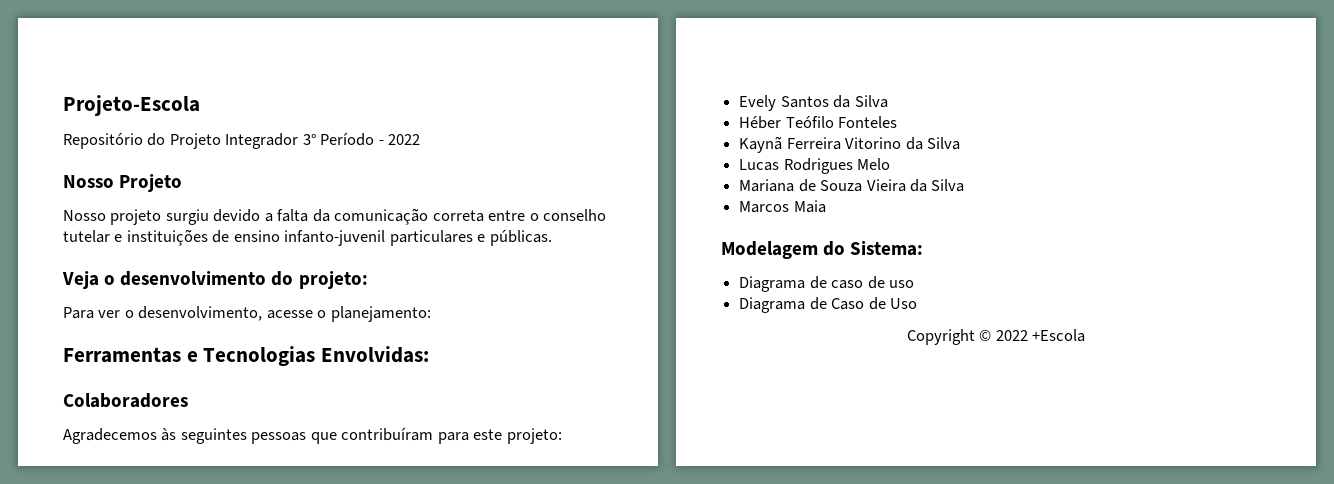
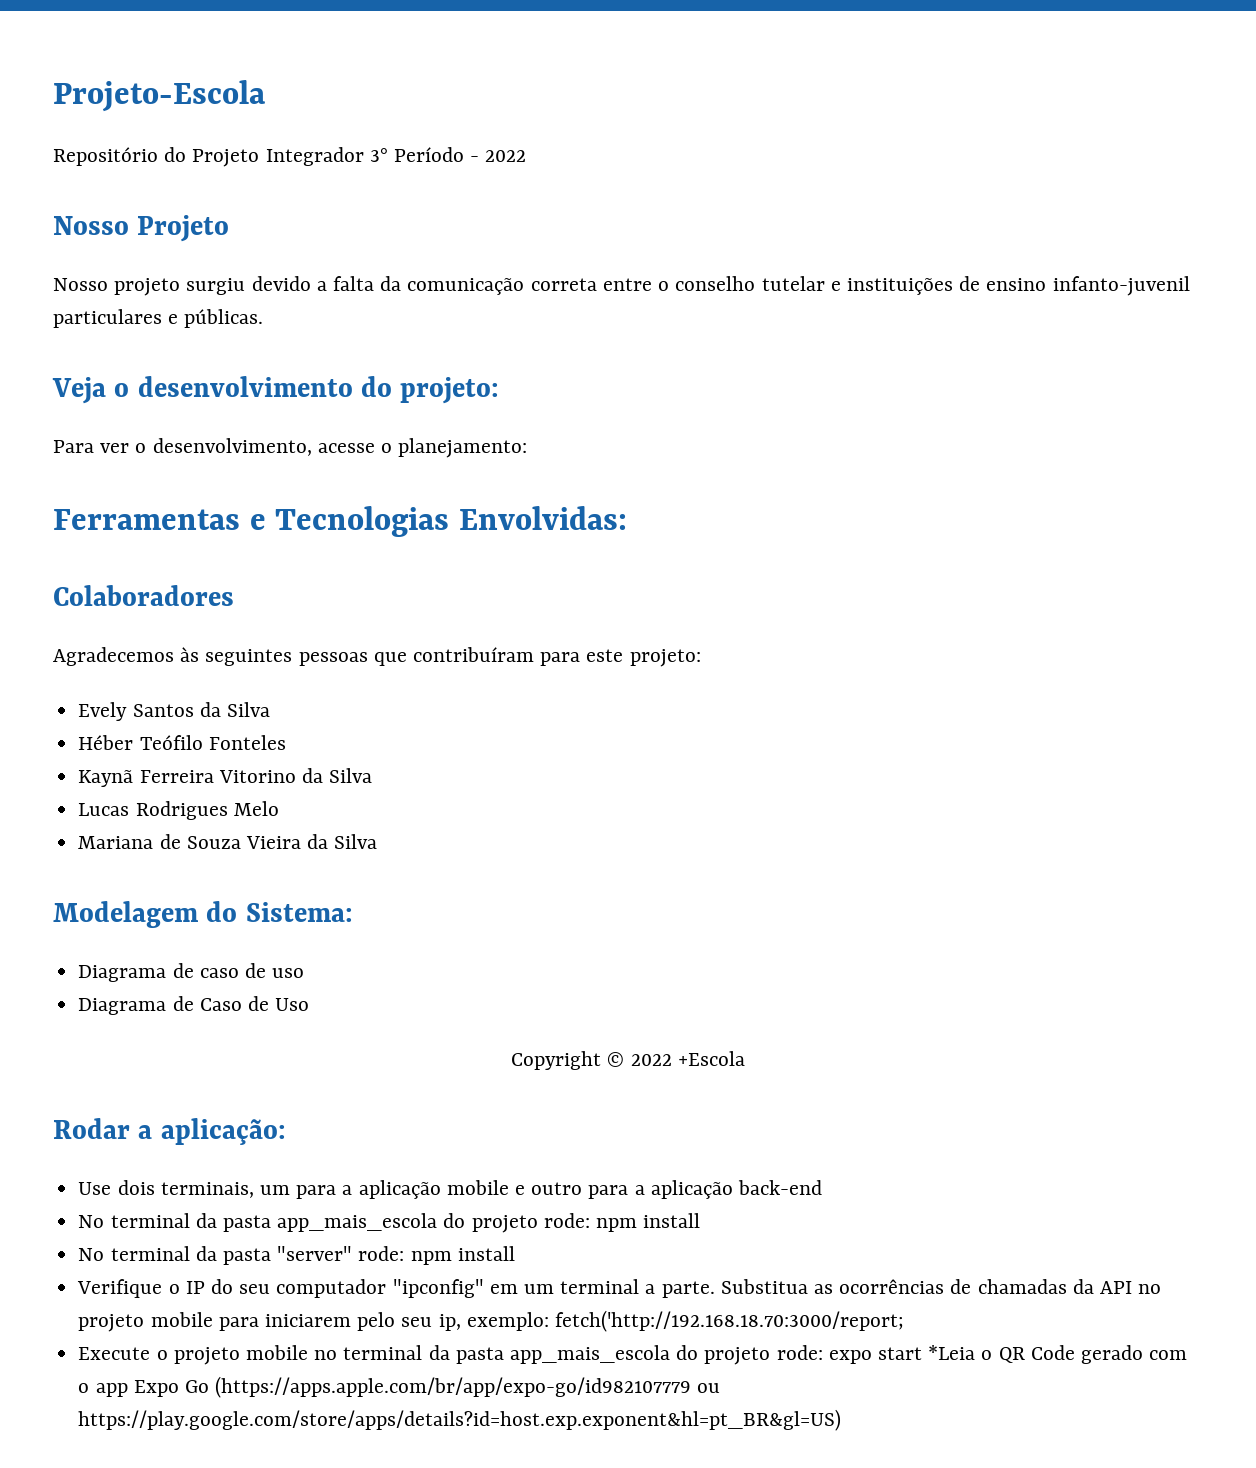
[739,200,826,213] // Marcos Maia -> (378, 841) none
(1086, 335) none -> [53,1118,286,1145] [78,1180,823,1199] [78,1213,701,1233] [78,1246,515,1265] [77,1279,1162,1298] [78,1310,904,1332] [78,1345,1188,1365] [78,1376,721,1398] [78,1409,842,1431] // Rodar a aplicação: // Use dois terminais, um para a aplicação mobile e outro para a aplicação back-end // No terminal da pasta app_mais_escola do projeto rode: npm install // No terminal da pasta "server" rode: npm install // Verifique o IP do seu computador "ipconfig" em um terminal a parte. Substitua as ocorrências de chamadas da API no projeto mobile para iniciarem pelo seu ip, exemplo: fetch('http://192.168.18.70:3000/report; // Execute o projeto mobile no terminal da pasta app_mais_escola do projeto rode: expo start *Leia o QR Code gerado com o app Expo Go (https://apps.apple.com/br/app/expo-go/id982107779 ou https://play.google.com/store/apps/details?id=host.exp.exponent&hl=pt_BR&gl=US)

